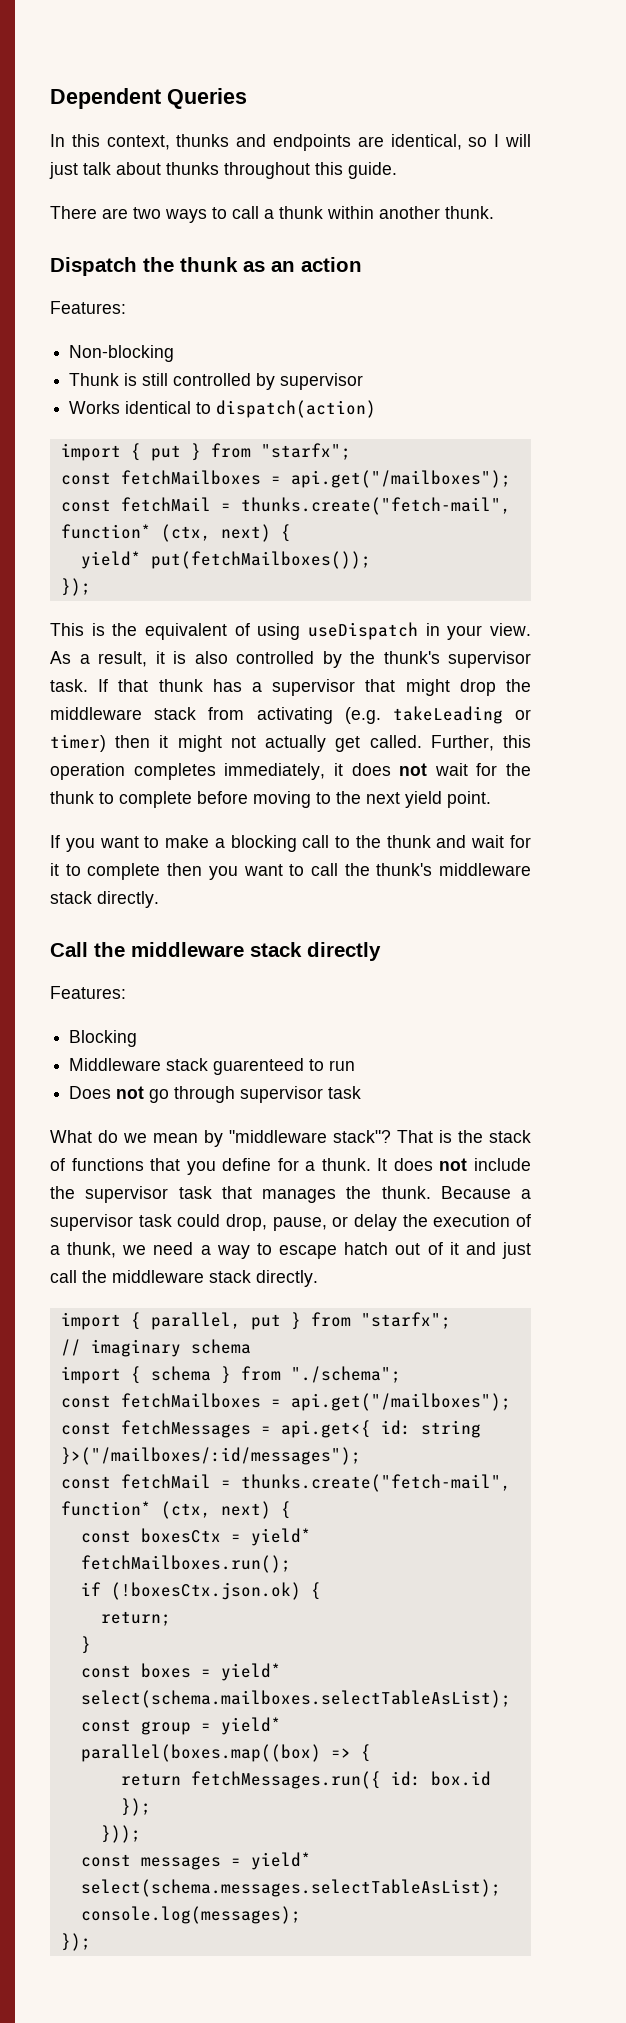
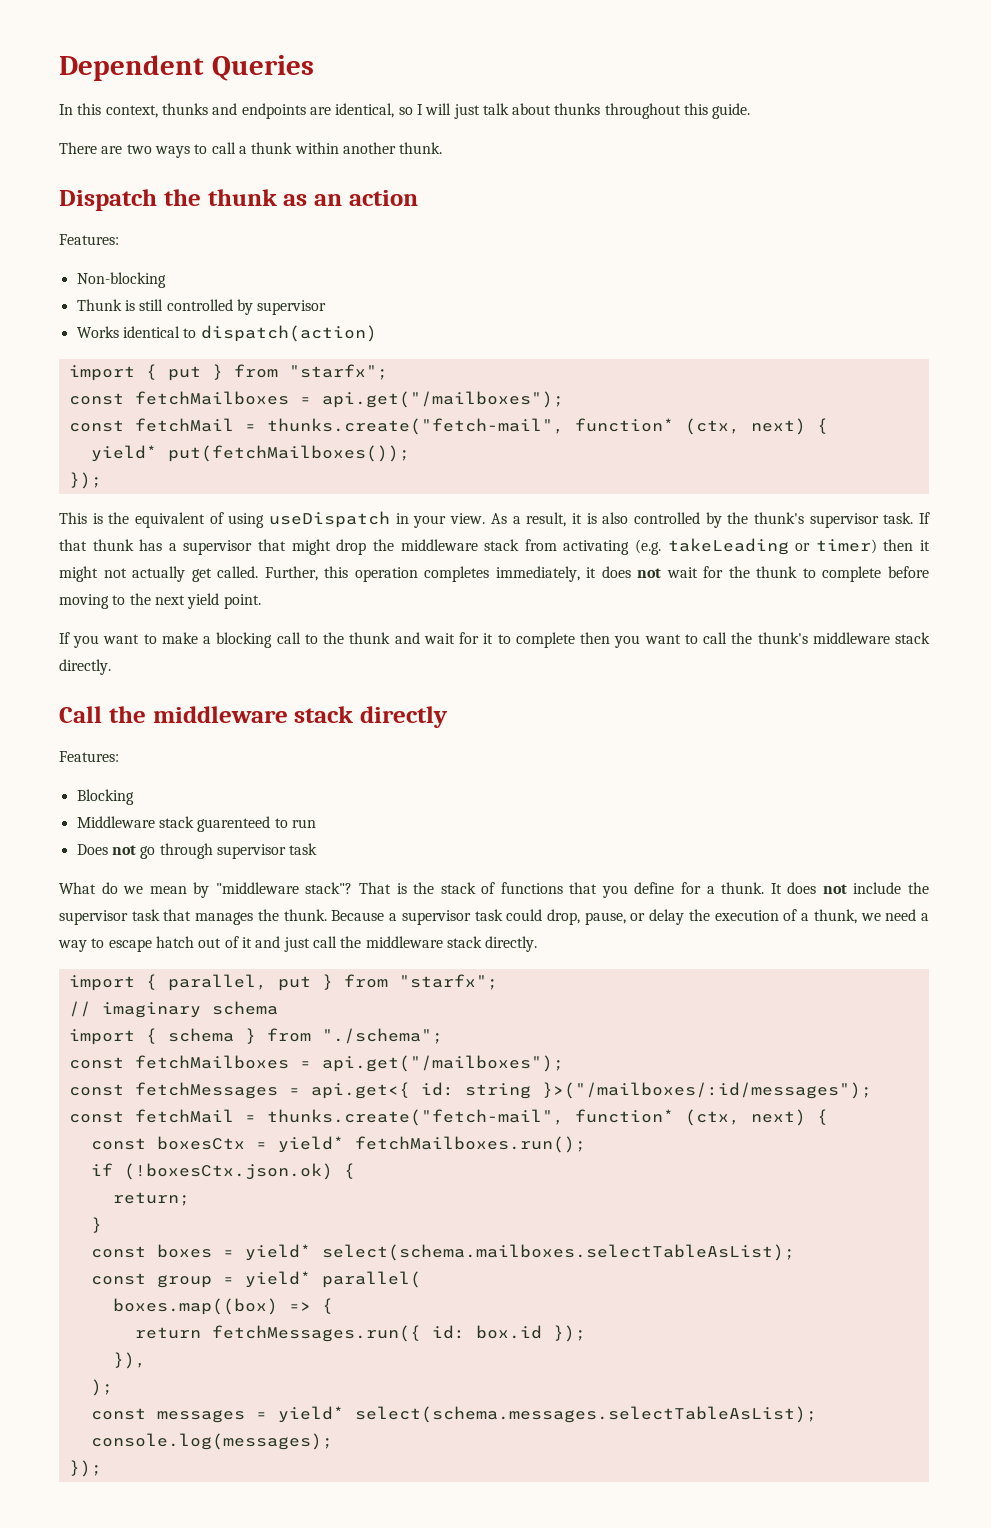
[80,1744,321,1762] parallel(boxes.map((box) -> [321,1271,421,1288] [112,1298,278,1315] parallel( // boxes.map((box)
[100,1825,141,1843] })); -> [112,1352,146,1369] [90,1379,113,1396] }), // );

